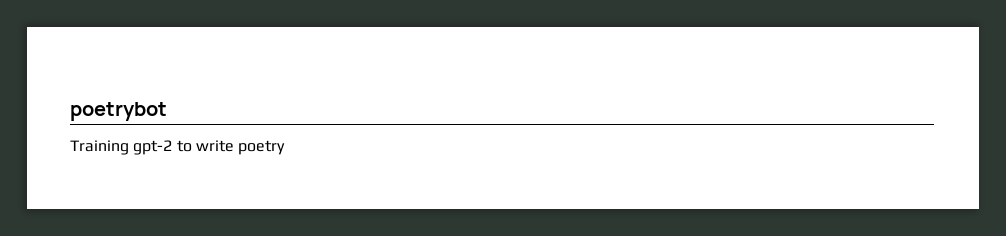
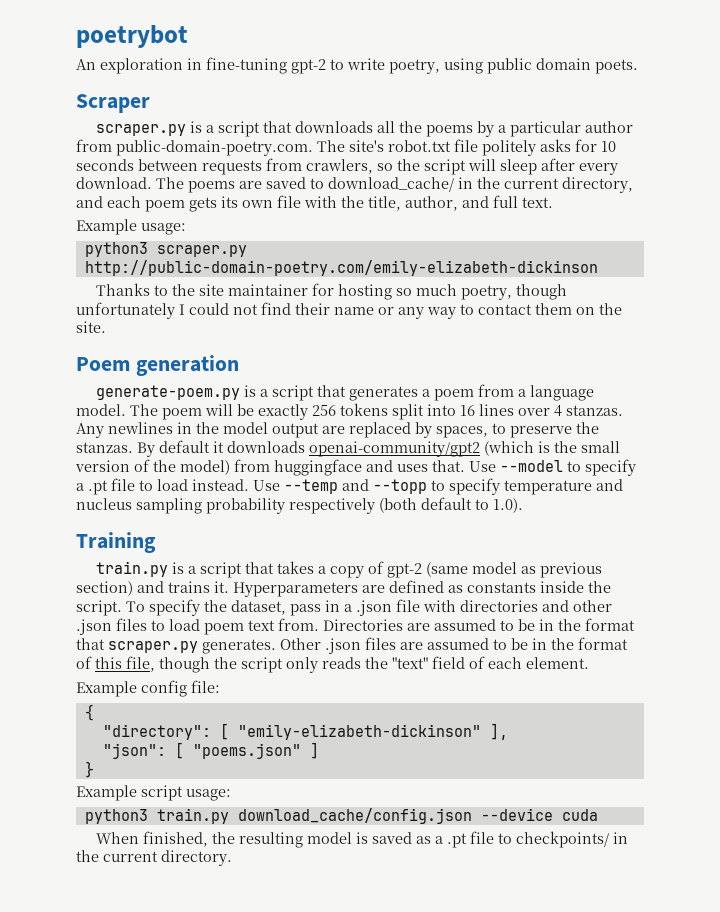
[70,140,286,155] Training gpt-2 to write poetry -> [76,57,638,74] [76,94,150,113] [95,121,633,137] [76,139,616,156] [76,158,618,175] [76,177,633,193] [76,195,553,212] [76,219,186,235] [84,242,247,257] [84,260,598,276] [95,283,567,300] [76,302,622,319] [76,321,106,333] [76,355,239,376] [95,384,594,401] [76,403,623,420] [76,422,599,438] [76,440,620,457] [75,459,636,476] [76,478,623,495] [76,497,523,514] [76,532,156,553] [95,561,602,578] [76,580,611,597] [76,599,612,616] [76,618,635,635] [76,637,628,654] [76,656,589,673] [76,680,220,697] [84,704,94,721] [102,723,508,740] [102,742,319,759] [84,761,94,778] [76,785,231,801] [84,808,598,824] [95,831,628,848] [76,850,232,866] An exploration in fine-tuning gpt-2 to write poetry, using public domain poets. // Scraper // scraper.py is a script that downloads all the poems by a particular author from public-domain-poetry.com. The site's robot.txt file politely asks for 10 seconds between requests from crawlers, so the script will sleep after every download. The poems are saved to download_cache/ in the current directory, and each poem gets its own file with the title, author, and full text. // Example usage: // python3 scraper.py http://public-domain-poetry.com/emily-elizabeth-dickinson // Thanks to the site maintainer for hosting so much poetry, though unfortunately I could not find their name or any way to contact them on the site. // Poem generation // generate-poem.py is a script that generates a poem from a language model. The poem will be exactly 256 tokens split into 16 lines over 4 stanzas. Any newlines in the model output are replaced by spaces, to preserve the stanzas. By default it downloads openai-community/gpt2 (which is the small version of the model) from huggingface and uses that. Use --model to specify a .pt file to load instead. Use --temp and --topp to specify temperature and nucleus sampling probability respectively (both default to 1.0). // Training // train.py is a script that takes a copy of gpt-2 (same model as previous section) and trains it. Hyperparameters are defined as constants inside the script. To specify the dataset, pass in a .json file with directories and other .json files to load poem text from. Directories are assumed to be in the format that scraper.py generates. Other .json files are assumed to be in the format of this file, though the script only reads the "text" field of each element. // Example config file: // { // "directory": [ "emily-elizabeth-dickinson" ], // "json": [ "poems.json" ] // } // Example script usage: // python3 train.py download_cache/config.json --device cuda // When finished, the resulting model is saved as a .pt file to checkpoints/ in the current directory.

